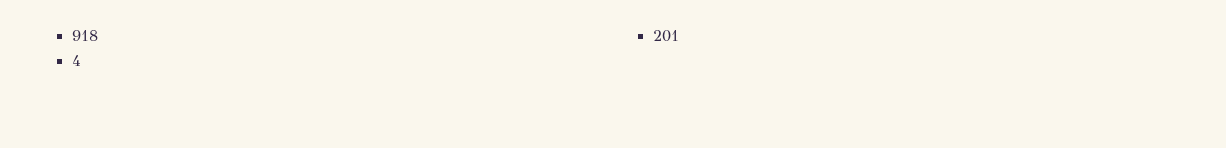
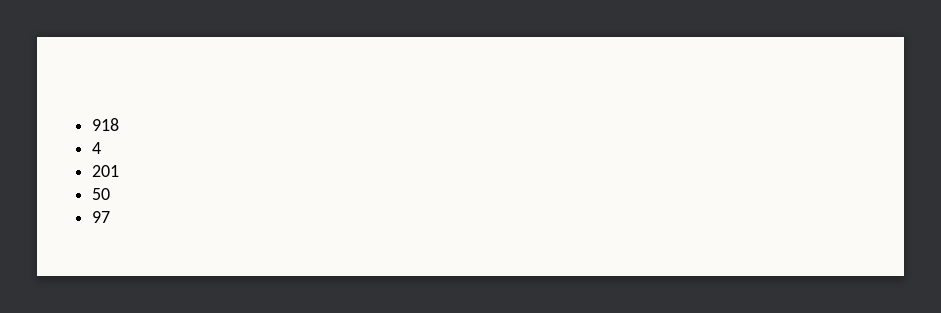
(679, 36) none -> [92,188,111,200] [92,211,111,223] // 50 // 97

